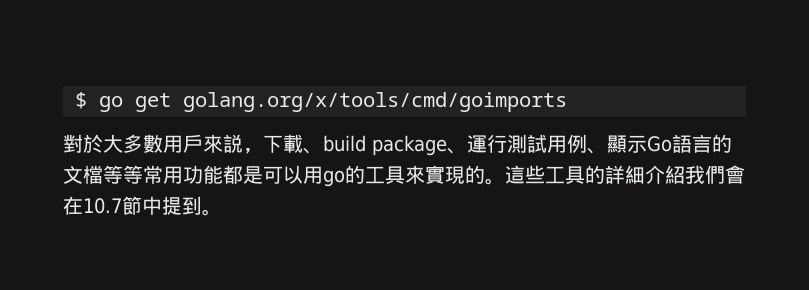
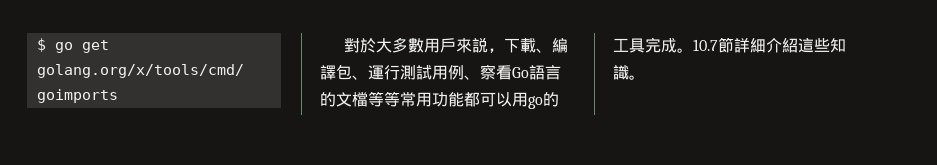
[323,135,447,156] build package -> [552,38,569,53] [320,64,352,80] 編譯包
[607,135,647,153] 顯示 -> [480,64,512,80] 察看
[243,166,263,184] 是 -> (480, 99) none
[405,165,745,185] [63,196,202,215] 來實現的。這些工具的詳細介紹我們會在10.7節中提到 -> [645,37,846,53] [613,65,629,80] 完成。10.7節詳細介紹這些知識

